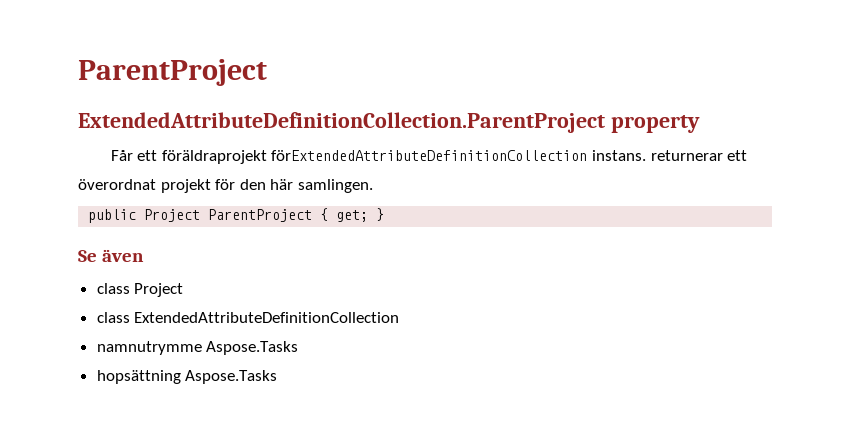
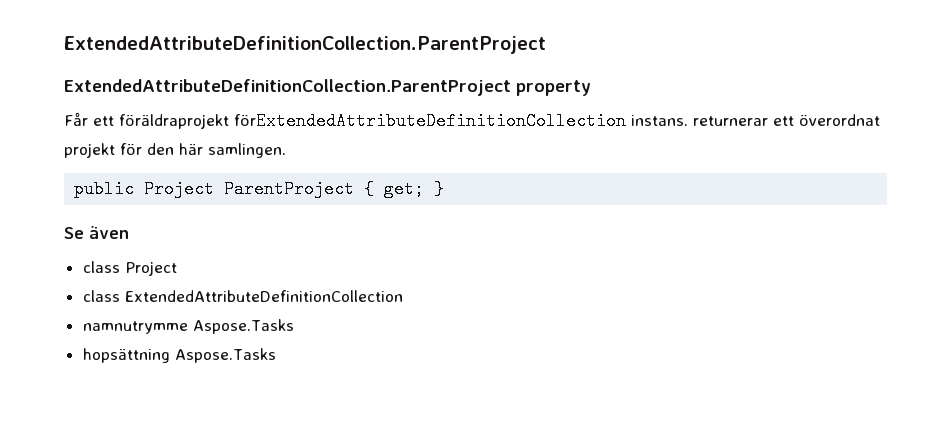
[78,59,267,86] ParentProject -> [64,36,546,54] ExtendedAttributeDefinitionCollection.ParentProject

